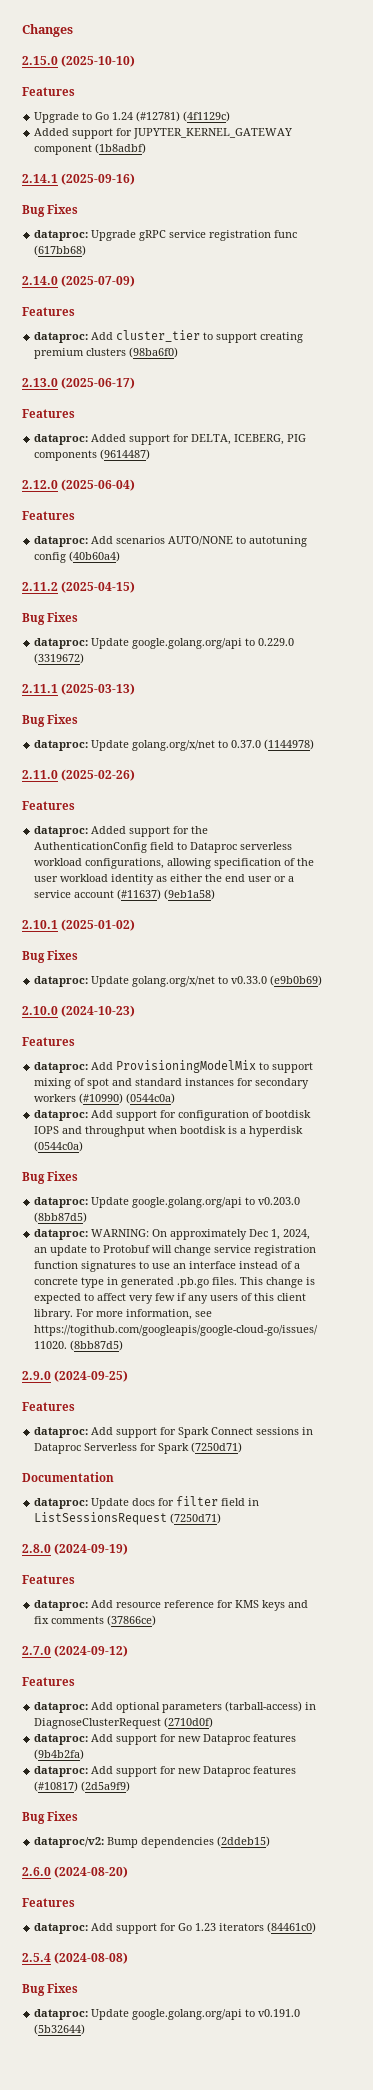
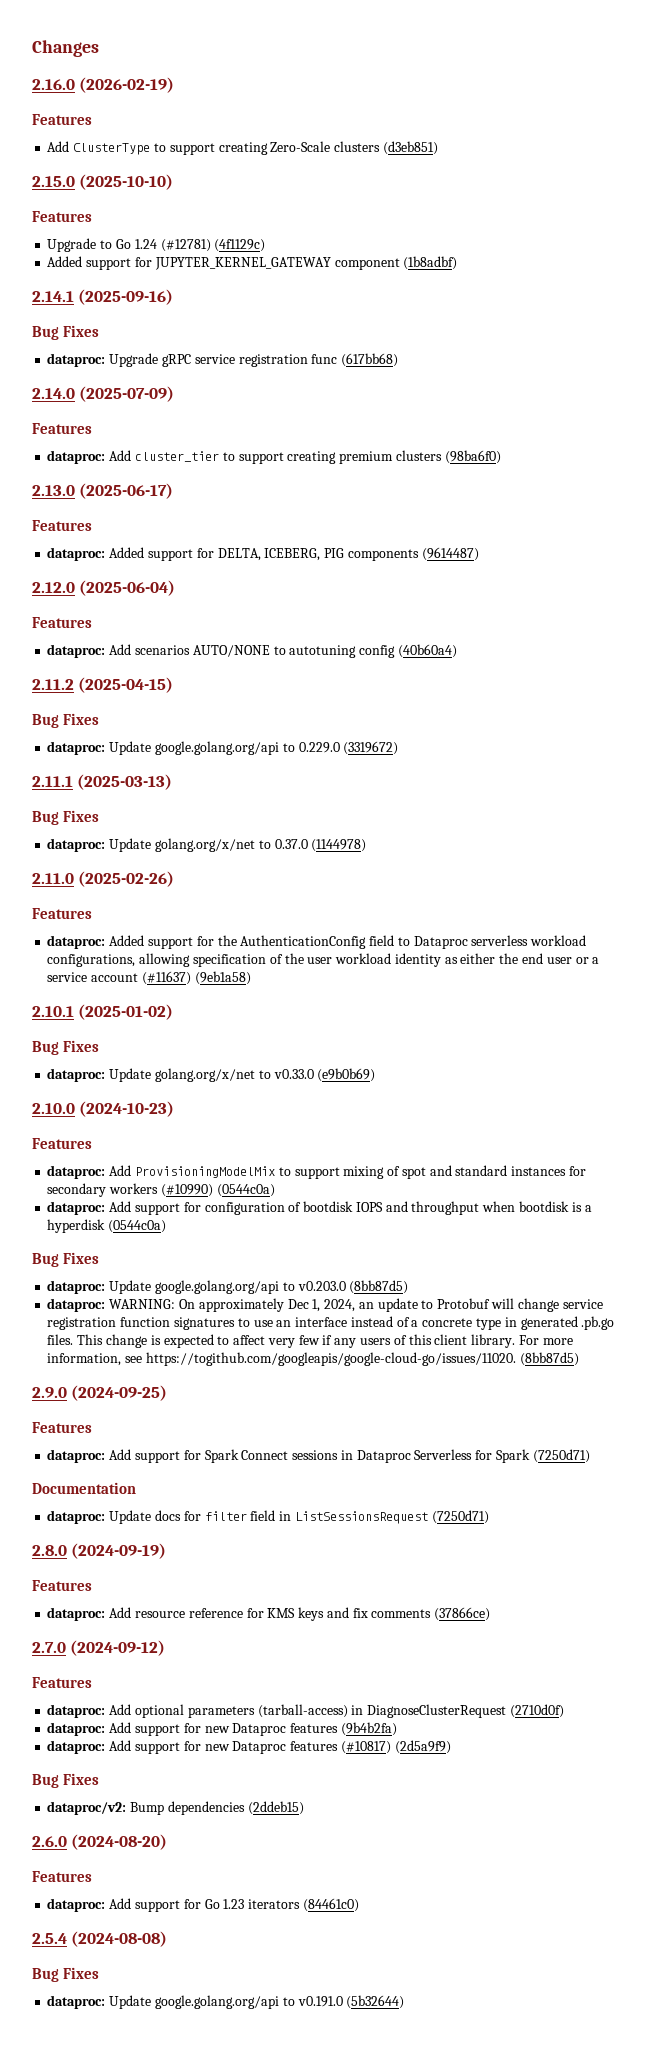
(73, 30) none -> [32,77,175,93] [32,114,92,125] [47,141,438,155] // 2.16.0 (2026-02-19) // Features // Add ClusterType to support creating Zero-Scale clusters (d3eb851)

